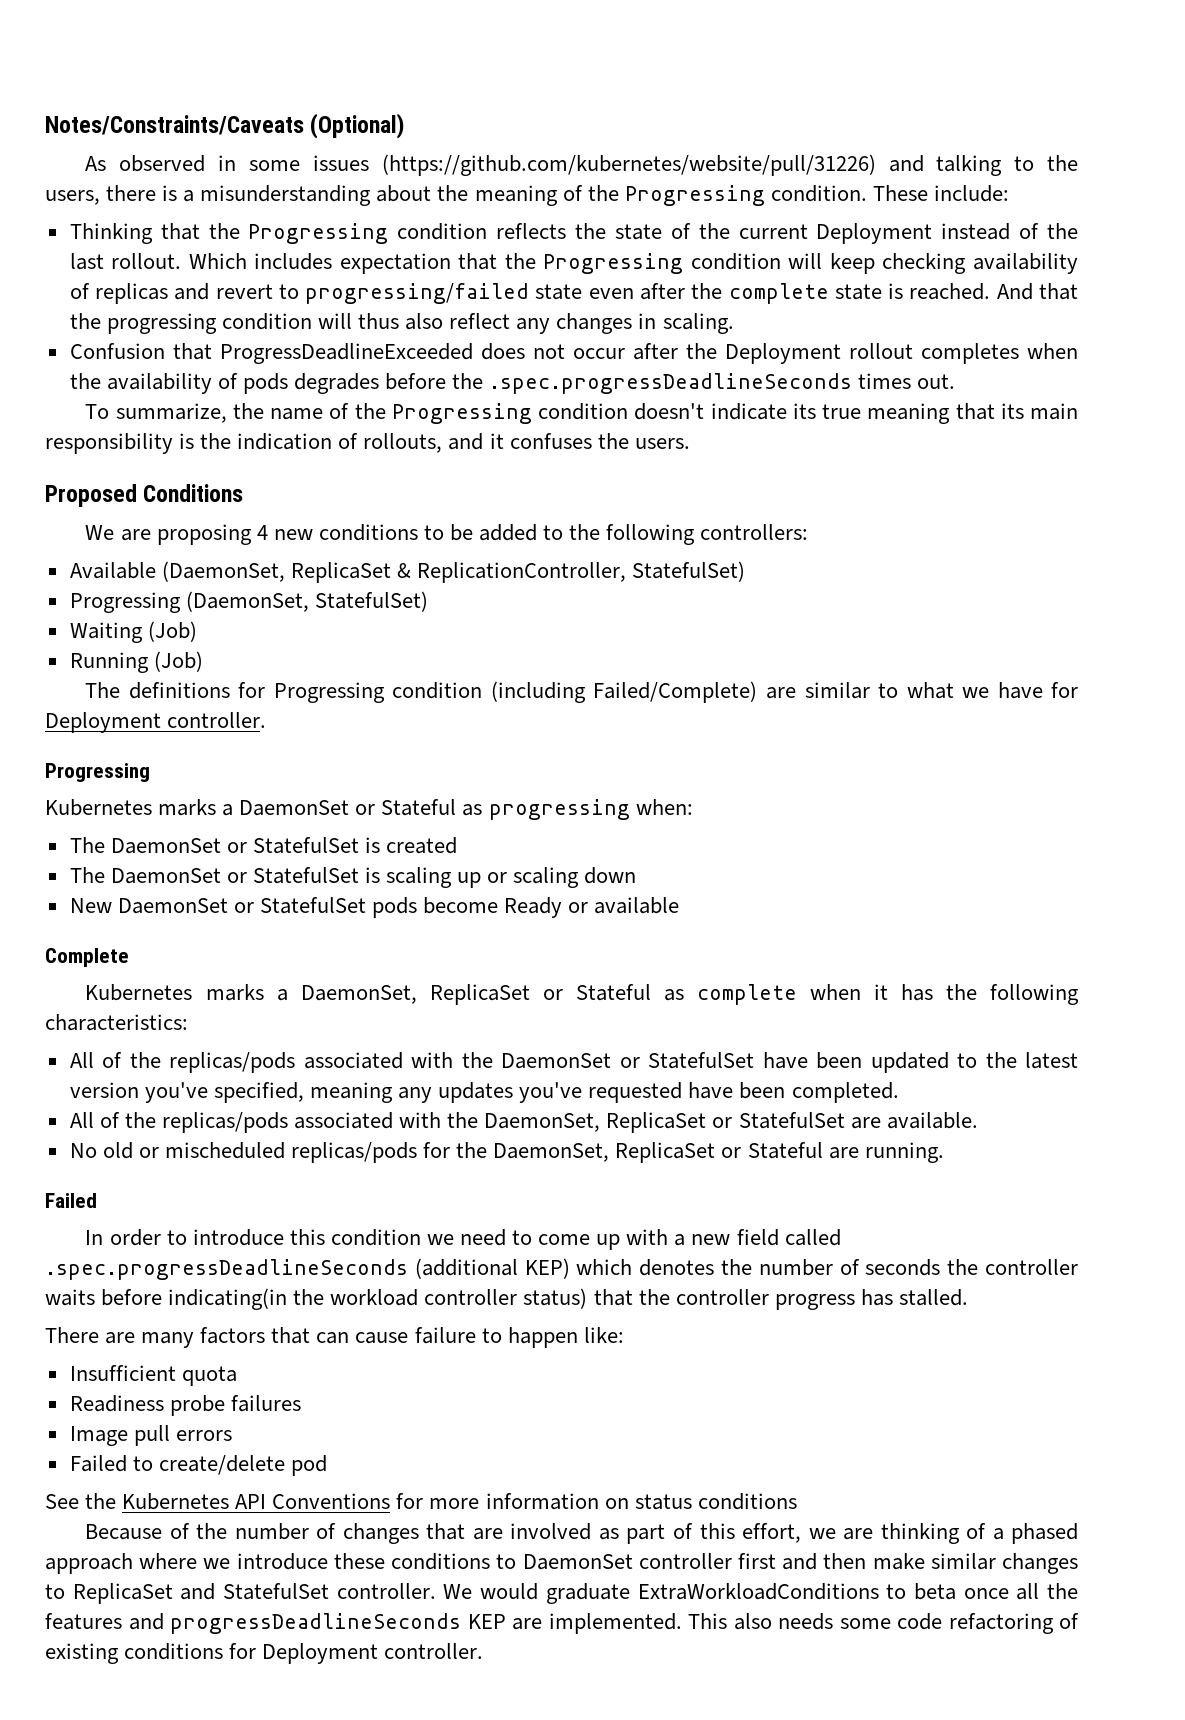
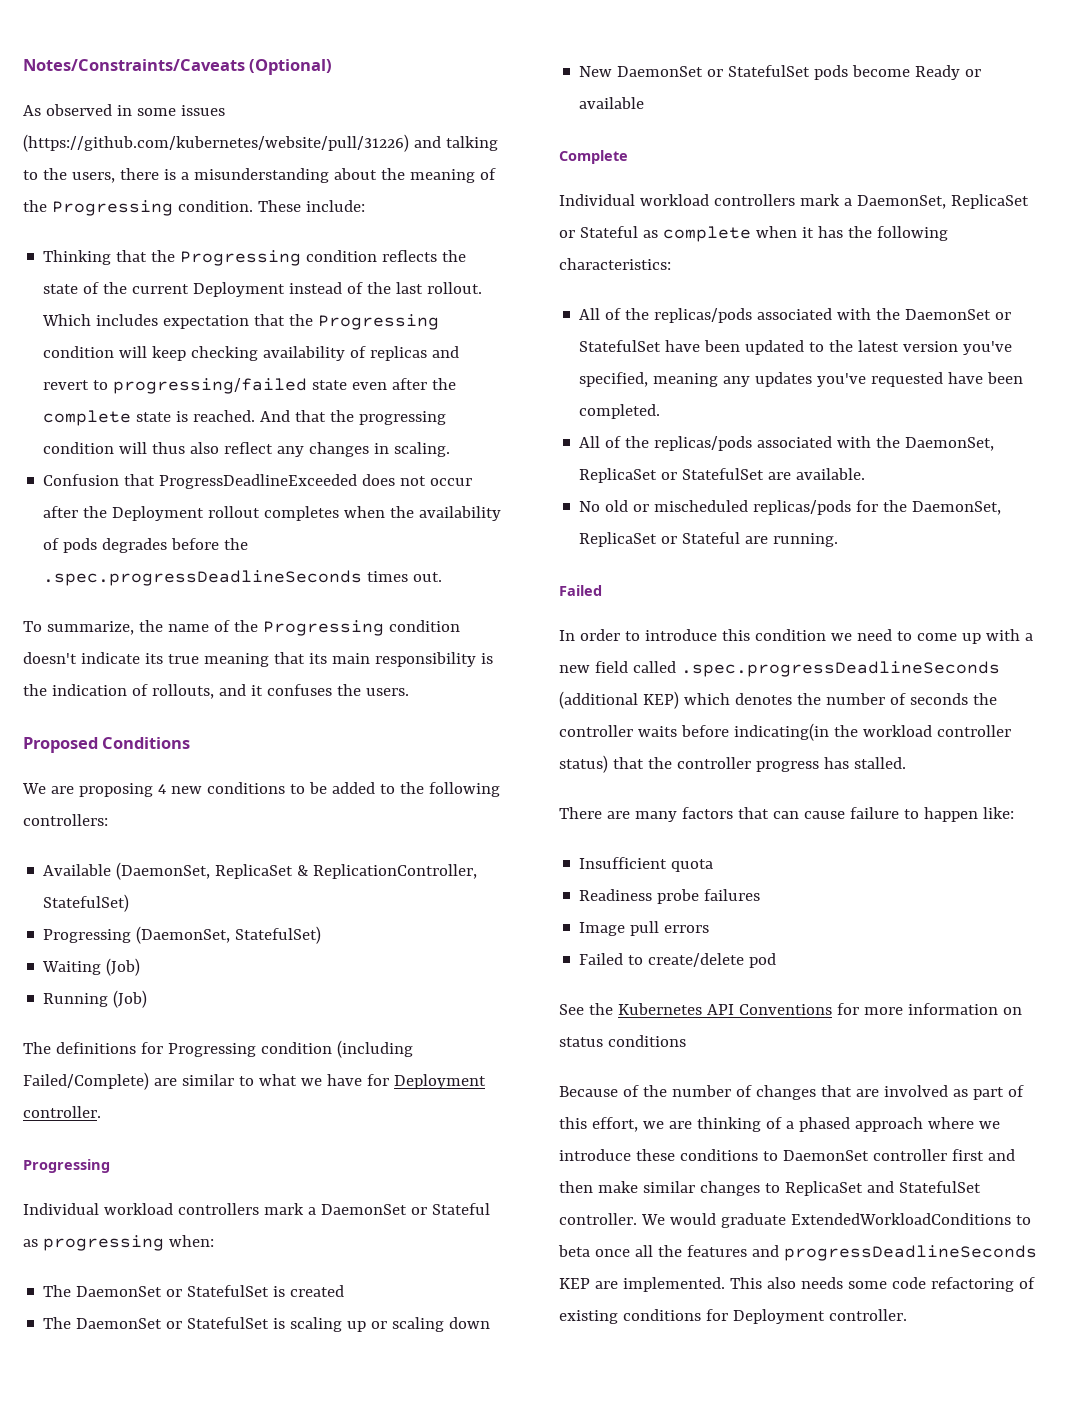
[45,799,217,816] Kubernetes marks -> [23,1203,304,1215] Individual workload controllers mark
[85,984,264,1001] Kubernetes marks -> [559,194,840,206] Individual workload controllers mark
[637,1583,879,1600] ExtraWorkloadConditions -> [790,1213,1011,1225] ExtendedWorkloadConditions

